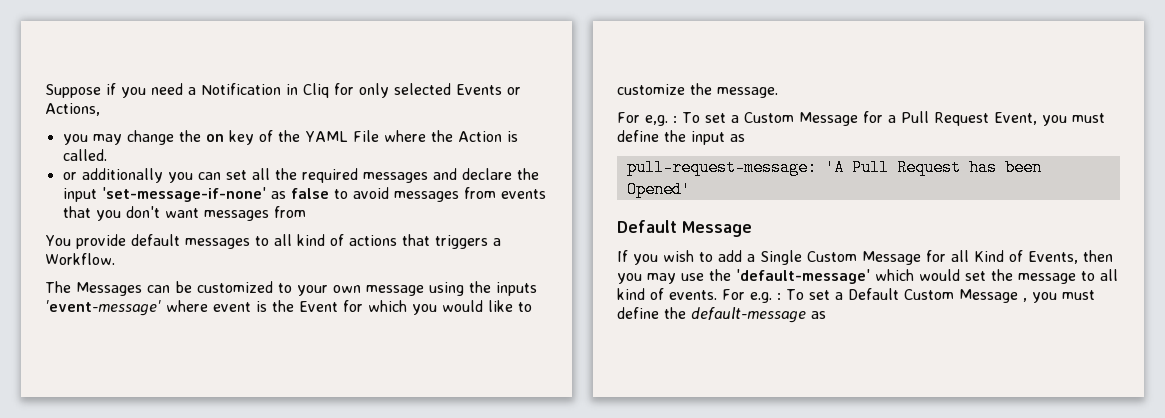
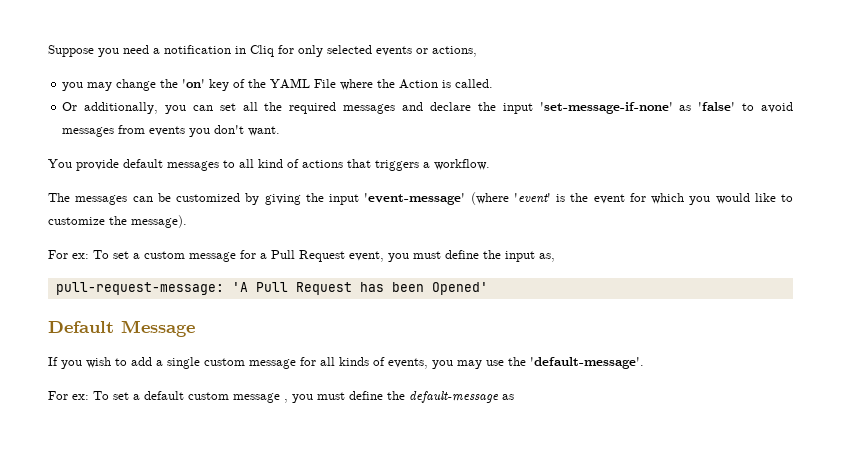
[106,83,116,95] if -> (94, 51) none
[201,83,281,95] Notification -> [164,45,231,54] notification
[456,84,521,95] [45,103,100,116] Events or Actions, -> [376,46,477,57] events or actions,
[205,134,224,142] on -> [182,79,206,88] 'on'
[62,168,163,183] or additionally -> [62,102,159,114] Or additionally,
[290,188,329,199] false -> [698,102,736,111] 'false'
[62,206,91,218] that -> (186, 131) none
[164,206,306,221] want messages from -> [248,126,281,136] want.
[45,253,115,265] Workflow. -> [434,159,490,170] workflow.
[76,282,142,296] Messages -> [75,195,128,205] messages
[278,281,537,296] [45,300,251,316] to your own message using the inputs 'event-message' where event -> [245,192,551,205] by giving the input 'event-message' (where 'event'
[299,301,338,312] Event -> [593,194,625,204] event
[717,87,778,98] [617,112,858,126] message. // For e,g. : To set a Custom Message -> [131,215,187,228] [48,250,236,262] message). // For ex: To set a custom message
[993,112,1037,125] Event, -> [349,251,384,262] event,
[730,134,745,142] as -> [539,253,555,262] as,
[760,250,1113,265] [617,269,1118,284] [617,288,1018,303] Single Custom Message for all Kind of Events, then you may use the 'default-message' which would set the message to all kind of events. For e.g. : To set a Default Custom Message -> [167,357,644,369] [48,391,280,403] single custom message for all kinds of events, you may use the 'default-message'. // For ex: To set a default custom message

